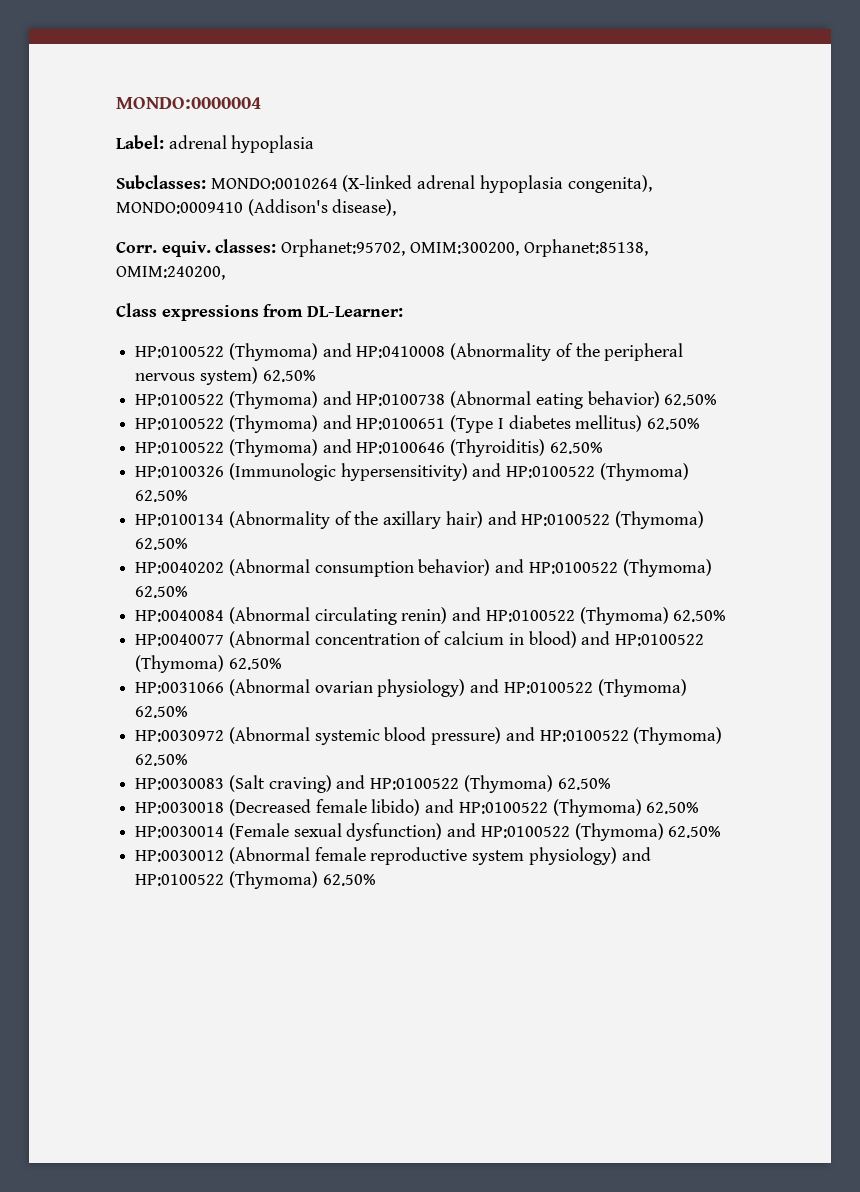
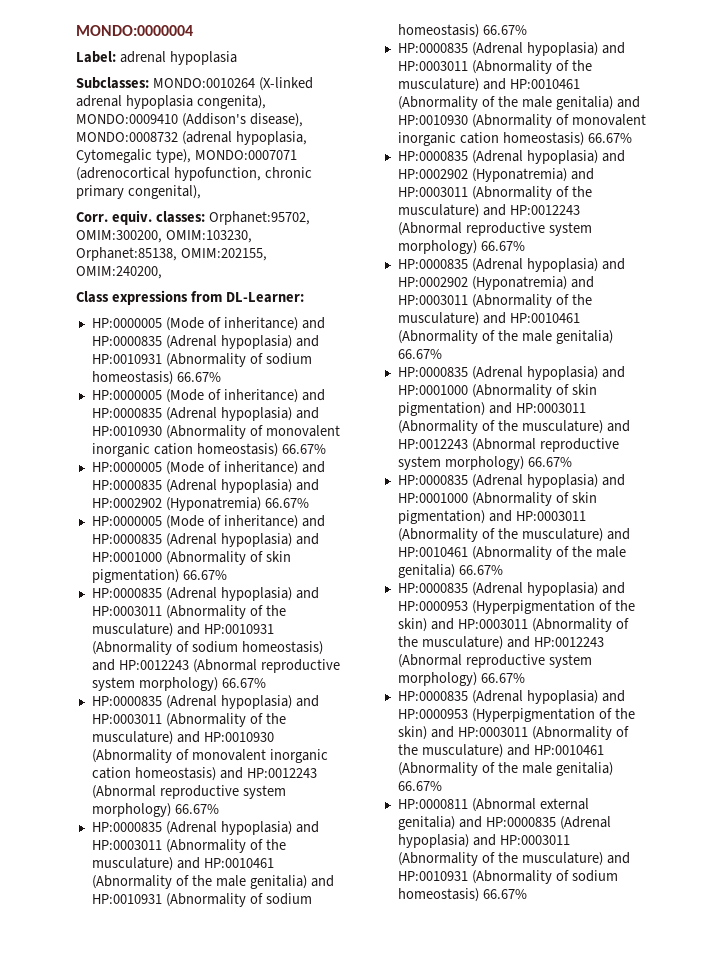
(397, 207) none -> [76,131,307,145] [76,149,297,163] [76,167,312,181] [76,185,201,199] MONDO:0008732 (adrenal hypoplasia, Cytomegalic type), MONDO:0007071 (adrenocortical hypofunction, chronic primary congenital),
[523,239,648,257] Orphanet:85138, -> [165,230,252,243] [76,247,267,261] OMIM:103230, Orphanet:85138, OMIM:202155,
[135,343,684,361] [135,367,316,385] [135,391,718,409] [135,415,701,433] [135,439,603,457] [135,463,689,481] [135,490,189,502] [135,511,705,529] [135,538,189,550] [135,559,712,577] [135,586,189,598] [135,607,727,625] [135,631,705,648] [135,655,282,673] [135,679,687,697] [135,706,189,718] [135,727,723,745] [135,754,189,766] [135,775,611,793] [135,799,700,817] [135,823,722,841] [135,847,651,865] [135,871,376,889] HP:0100522 (Thymoma) and HP:0410008 (Abnormality of the peripheral nervous system) 62.50% // HP:0100522 (Thymoma) and HP:0100738 (Abnormal eating behavior) 62.50% // HP:0100522 (Thymoma) and HP:0100651 (Type I diabetes mellitus) 62.50% // HP:0100522 (Thymoma) and HP:0100646 (Thyroiditis) 62.50% // HP:0100326 (Immunologic hypersensitivity) and HP:0100522 (Thymoma) 62.50% // HP:0100134 (Abnormality of the axillary hair) and HP:0100522 (Thymoma) 62.50% // HP:0040202 (Abnormal consumption behavior) and HP:0100522 (Thymoma) 62.50% // HP:0040084 (Abnormal circulating renin) and HP:0100522 (Thymoma) 62.50% // HP:0040077 (Abnormal concentration of calcium in blood) and HP:0100522 (Thymoma) 62.50% // HP:0031066 (Abnormal ovarian physiology) and HP:0100522 (Thymoma) 62.50% // HP:0030972 (Abnormal systemic blood pressure) and HP:0100522 (Thymoma) 62.50% // HP:0030083 (Salt craving) and HP:0100522 (Thymoma) 62.50% // HP:0030018 (Decreased female libido) and HP:0100522 (Thymoma) 62.50% // HP:0030014 (Female sexual dysfunction) and HP:0100522 (Thymoma) 62.50% // HP:0030012 (Abnormal female reproductive system physiology) and HP:0100522 (Thymoma) 62.50% -> [91,317,325,331] [91,335,319,349] [91,353,312,367] [91,371,221,385] [91,389,325,403] [91,407,319,421] [91,425,340,439] [91,443,326,457] [91,461,325,475] [91,479,319,493] [91,497,309,511] [91,515,325,529] [91,533,319,547] [91,551,291,565] [91,569,227,583] [91,587,319,601] [91,605,286,619] [91,623,274,637] [91,641,323,655] [91,659,340,673] [91,677,266,691] [91,695,319,709] [91,713,286,727] [91,731,274,745] [91,749,328,763] [91,767,317,781] [91,785,286,799] [91,803,219,817] [91,821,319,835] [91,839,286,853] [91,857,274,871] [91,875,334,889] [91,893,312,907] [397,24,527,38] [397,42,625,56] [397,60,592,74] [397,78,580,92] [397,96,640,110] [397,114,646,128] [397,132,632,146] [397,150,625,164] [397,168,594,182] [397,186,592,200] [397,204,580,218] [397,222,592,236] [397,240,525,254] [397,258,625,272] [397,276,594,290] [397,294,592,308] [397,312,580,326] [397,330,613,344] [397,349,442,359] [397,366,625,380] [397,384,597,398] [397,402,586,416] [397,420,630,434] [397,438,619,452] [397,456,572,470] [397,474,625,488] [397,492,597,506] [397,510,586,524] [397,528,630,542] [397,546,626,560] [397,564,503,578] [397,582,625,596] [397,600,635,614] [397,618,629,632] [397,636,604,650] [397,654,592,668] [397,672,525,686] [397,690,625,704] [397,708,635,722] [397,726,629,740] [397,744,604,758] [397,762,613,776] [397,781,442,791] [397,798,589,812] [397,816,611,830] [397,834,570,848] [397,852,630,866] [397,870,618,884] [397,888,527,902] HP:0000005 (Mode of inheritance) and HP:0000835 (Adrenal hypoplasia) and HP:0010931 (Abnormality of sodium homeostasis) 66.67% // HP:0000005 (Mode of inheritance) and HP:0000835 (Adrenal hypoplasia) and HP:0010930 (Abnormality of monovalent inorganic cation homeostasis) 66.67% // HP:0000005 (Mode of inheritance) and HP:0000835 (Adrenal hypoplasia) and HP:0002902 (Hyponatremia) 66.67% // HP:0000005 (Mode of inheritance) and HP:0000835 (Adrenal hypoplasia) and HP:0001000 (Abnormality of skin pigmentation) 66.67% // HP:0000835 (Adrenal hypoplasia) and HP:0003011 (Abnormality of the musculature) and HP:0010931 (Abnormality of sodium homeostasis) and HP:0012243 (Abnormal reproductive system morphology) 66.67% // HP:0000835 (Adrenal hypoplasia) and HP:0003011 (Abnormality of the musculature) and HP:0010930 (Abnormality of monovalent inorganic cation homeostasis) and HP:0012243 (Abnormal reproductive system morphology) 66.67% // HP:0000835 (Adrenal hypoplasia) and HP:0003011 (Abnormality of the musculature) and HP:0010461 (Abnormality of the male genitalia) and HP:0010931 (Abnormality of sodium homeostasis) 66.67% // HP:0000835 (Adrenal hypoplasia) and HP:0003011 (Abnormality of the musculature) and HP:0010461 (Abnormality of the male genitalia) and HP:0010930 (Abnormality of monovalent inorganic cation homeostasis) 66.67% // HP:0000835 (Adrenal hypoplasia) and HP:0002902 (Hyponatremia) and HP:0003011 (Abnormality of the musculature) and HP:0012243 (Abnormal reproductive system morphology) 66.67% // HP:0000835 (Adrenal hypoplasia) and HP:0002902 (Hyponatremia) and HP:0003011 (Abnormality of the musculature) and HP:0010461 (Abnormality of the male genitalia) 66.67% // HP:0000835 (Adrenal hypoplasia) and HP:0001000 (Abnormality of skin pigmentation) and HP:0003011 (Abnormality of the musculature) and HP:0012243 (Abnormal reproductive system morphology) 66.67% // HP:0000835 (Adrenal hypoplasia) and HP:0001000 (Abnormality of skin pigmentation) and HP:0003011 (Abnormality of the musculature) and HP:0010461 (Abnormality of the male genitalia) 66.67% // HP:0000835 (Adrenal hypoplasia) and HP:0000953 (Hyperpigmentation of the skin) and HP:0003011 (Abnormality of the musculature) and HP:0012243 (Abnormal reproductive system morphology) 66.67% // HP:0000835 (Adrenal hypoplasia) and HP:0000953 (Hyperpigmentation of the skin) and HP:0003011 (Abnormality of the musculature) and HP:0010461 (Abnormality of the male genitalia) 66.67% // HP:0000811 (Abnormal external genitalia) and HP:0000835 (Adrenal hypoplasia) and HP:0003011 (Abnormality of the musculature) and HP:0010931 (Abnormality of sodium homeostasis) 66.67%

